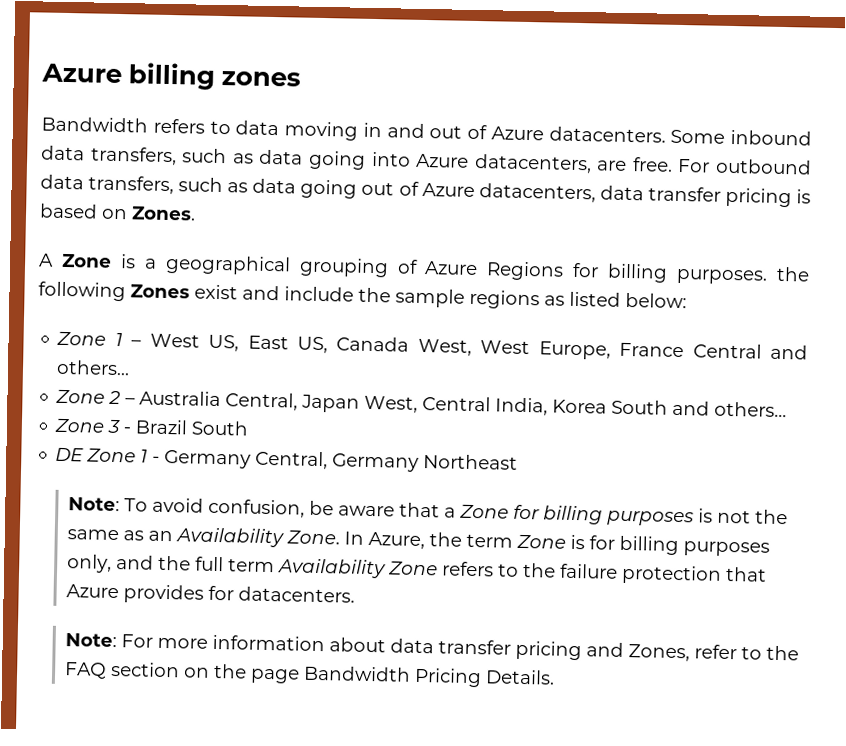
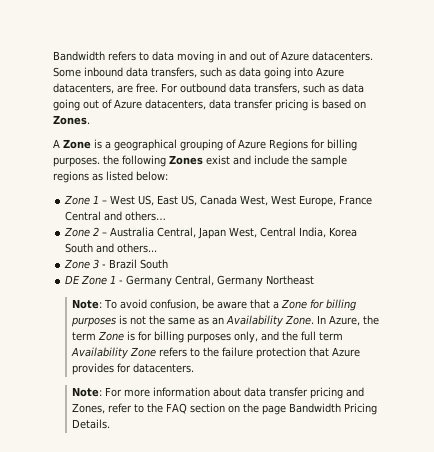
[41,62,302,90] Azure billing zones // -> (53, 56) none

